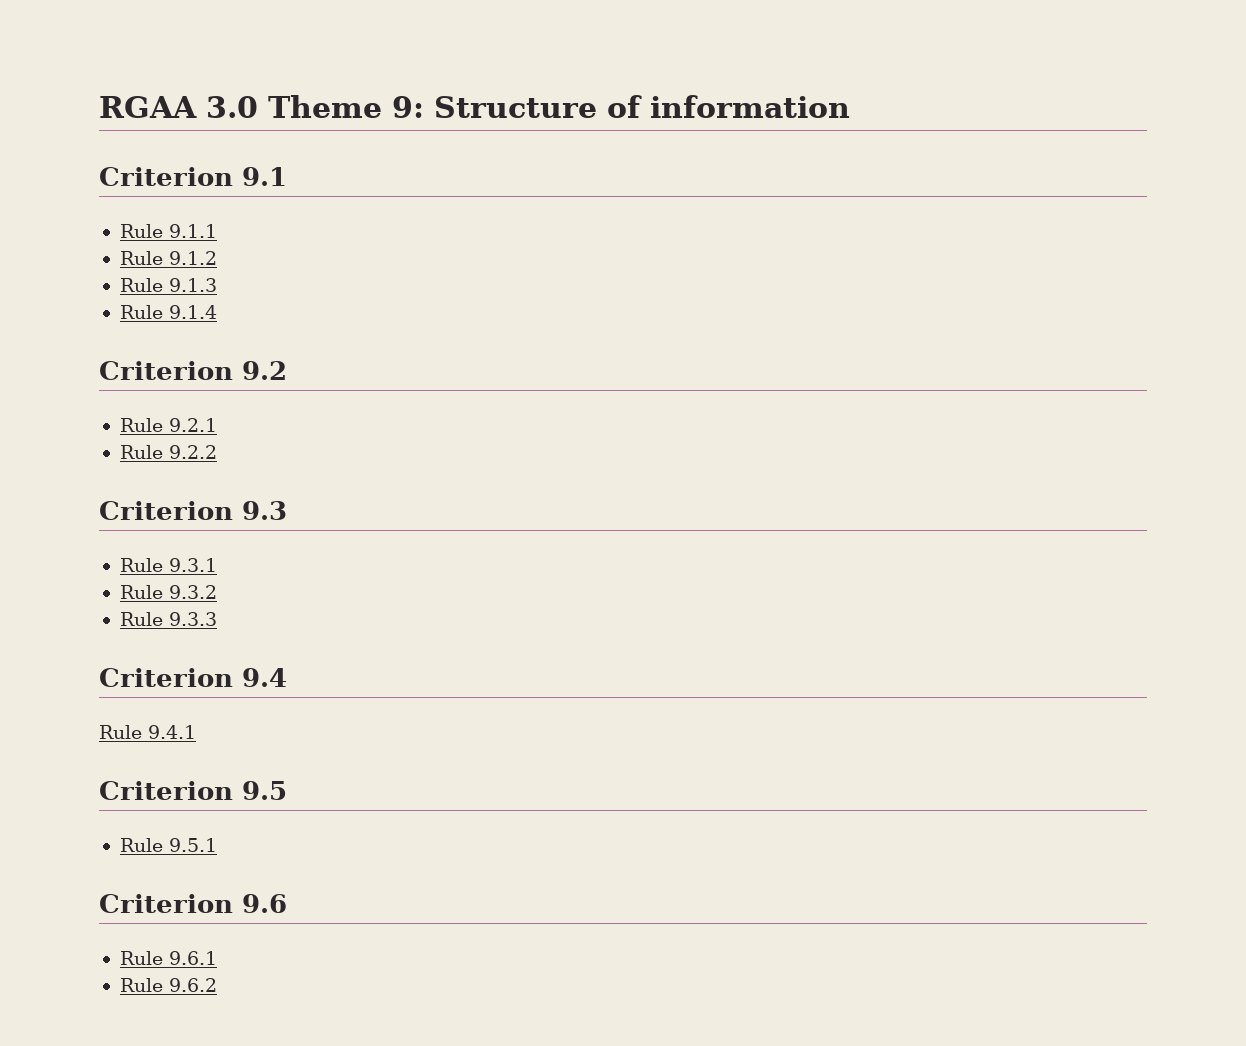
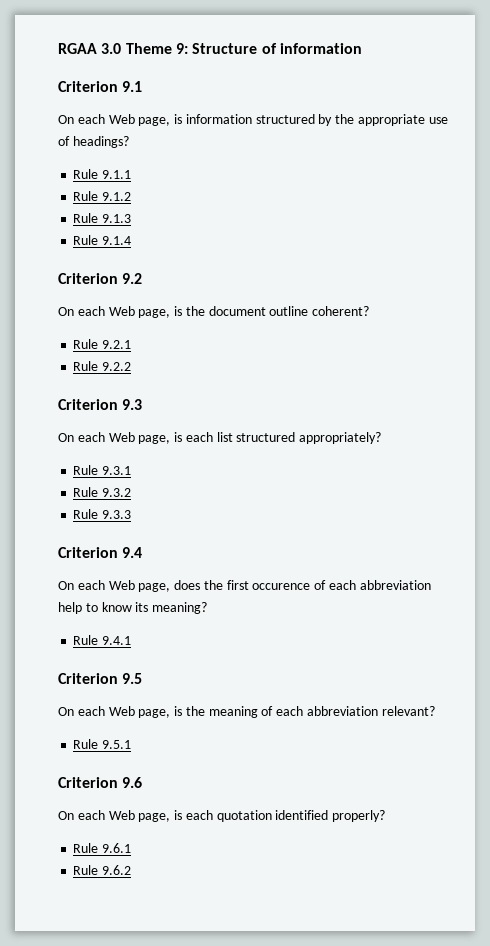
(287, 176) none -> [58,114,448,126] [58,136,129,148] // On each Web page, is information structured by the appropriate use of headings?
(287, 370) none -> [58,306,370,318] // On each Web page, is the document outline coherent?
(287, 510) none -> [58,432,382,444] // On each Web page, is each list structured appropriately?
[99,725,196,739] [99,781,287,800] [119,838,217,852] [99,894,287,913] Rule 9.4.1 // Criterion 9.5 // Rule 9.5.1 // Criterion 9.6 -> [58,580,431,592] [58,602,208,614] [73,635,132,645] [58,673,143,684] [58,706,435,718] [73,739,132,749] [58,777,143,788] [58,810,386,822] On each Web page, does the first occurence of each abbreviation help to know its meaning? // Rule 9.4.1 // Criterion 9.5 // On each Web page, is the meaning of each abbreviation relevant? // Rule 9.5.1 // Criterion 9.6 // On each Web page, is each quotation identified properly?

